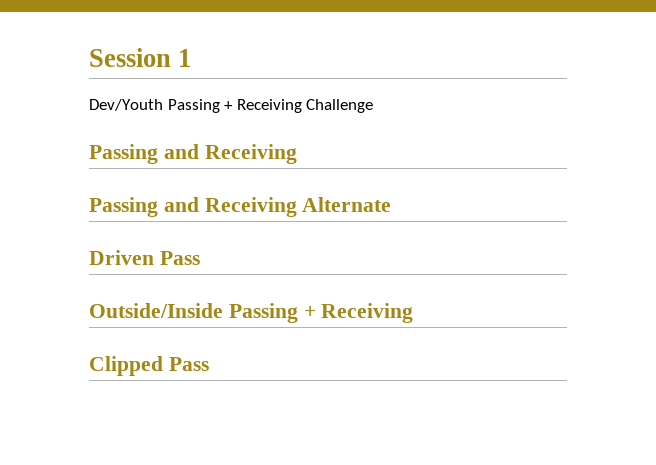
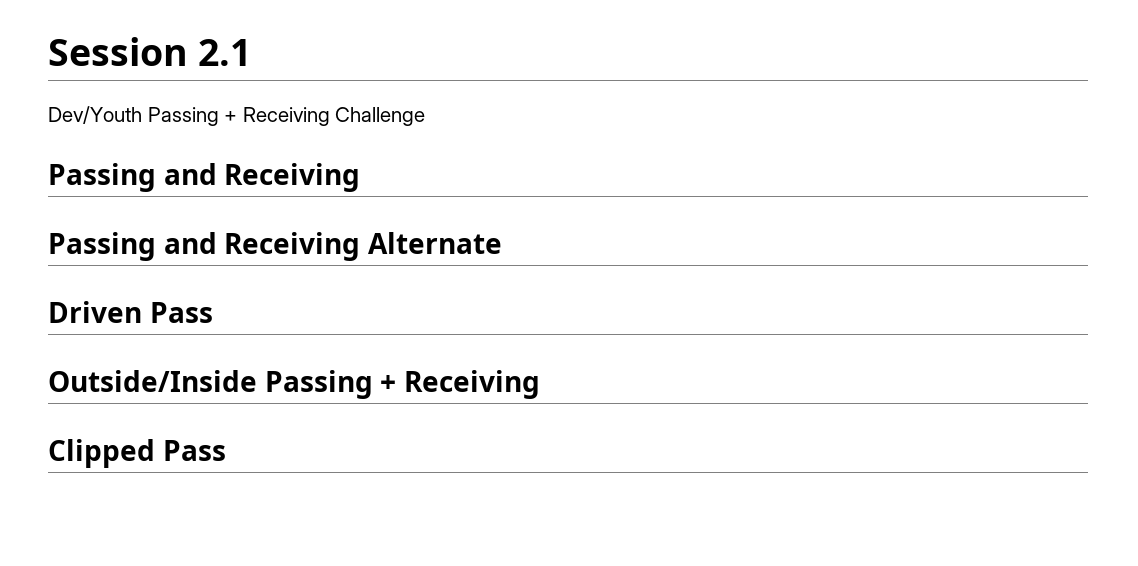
[178,49,192,67] 1 -> [198,39,252,66] 2.1

